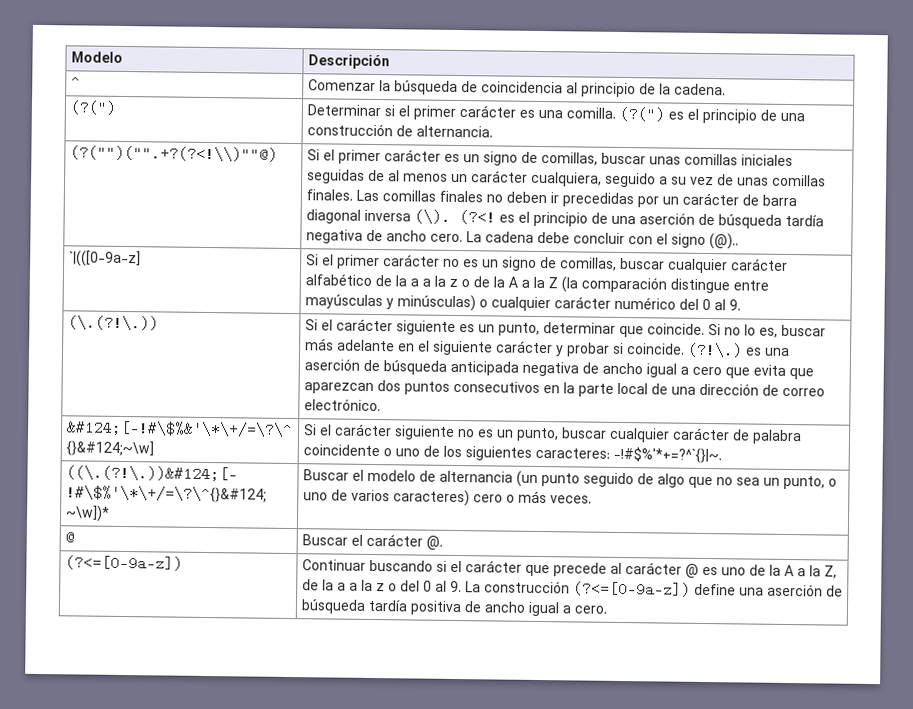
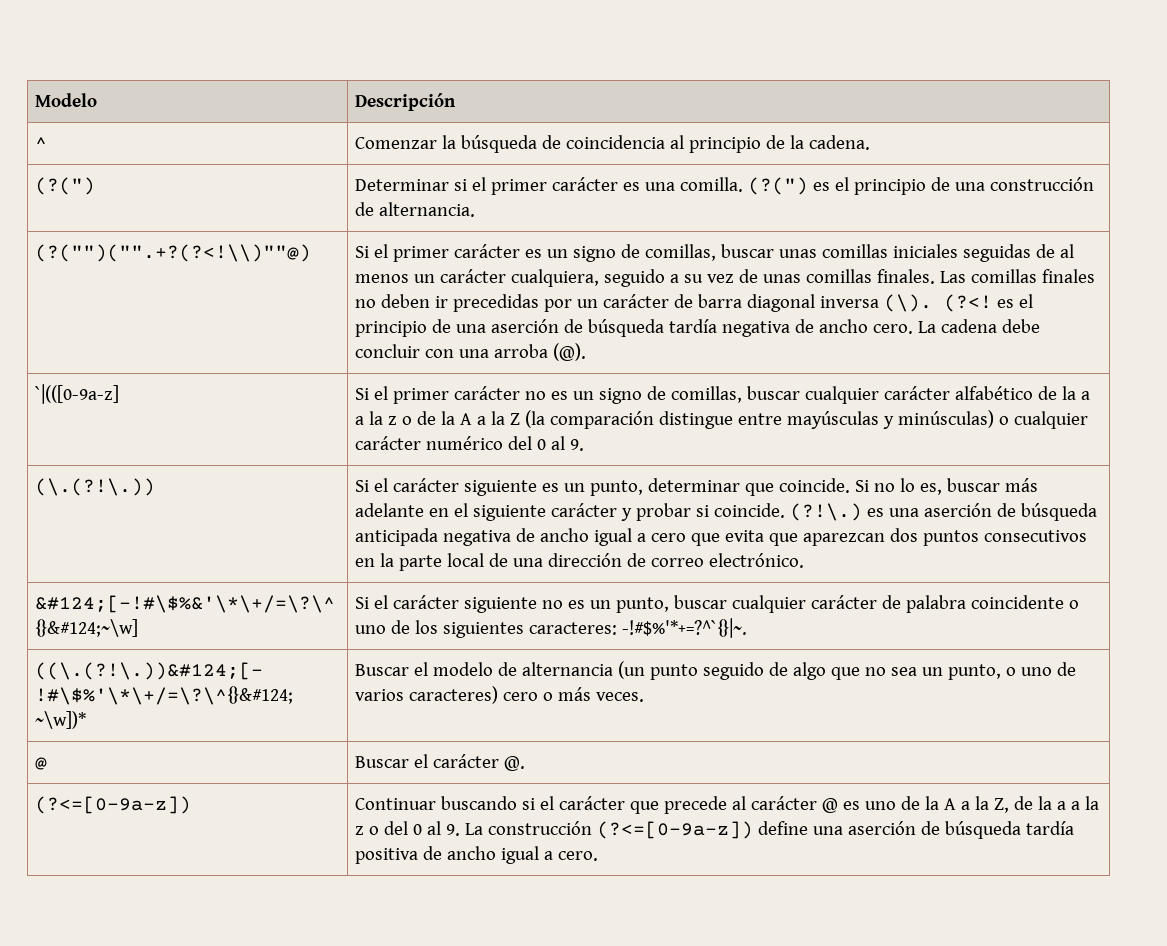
[655,233,739,250] el signo (@).. -> [459,343,587,361] una arroba (@).

